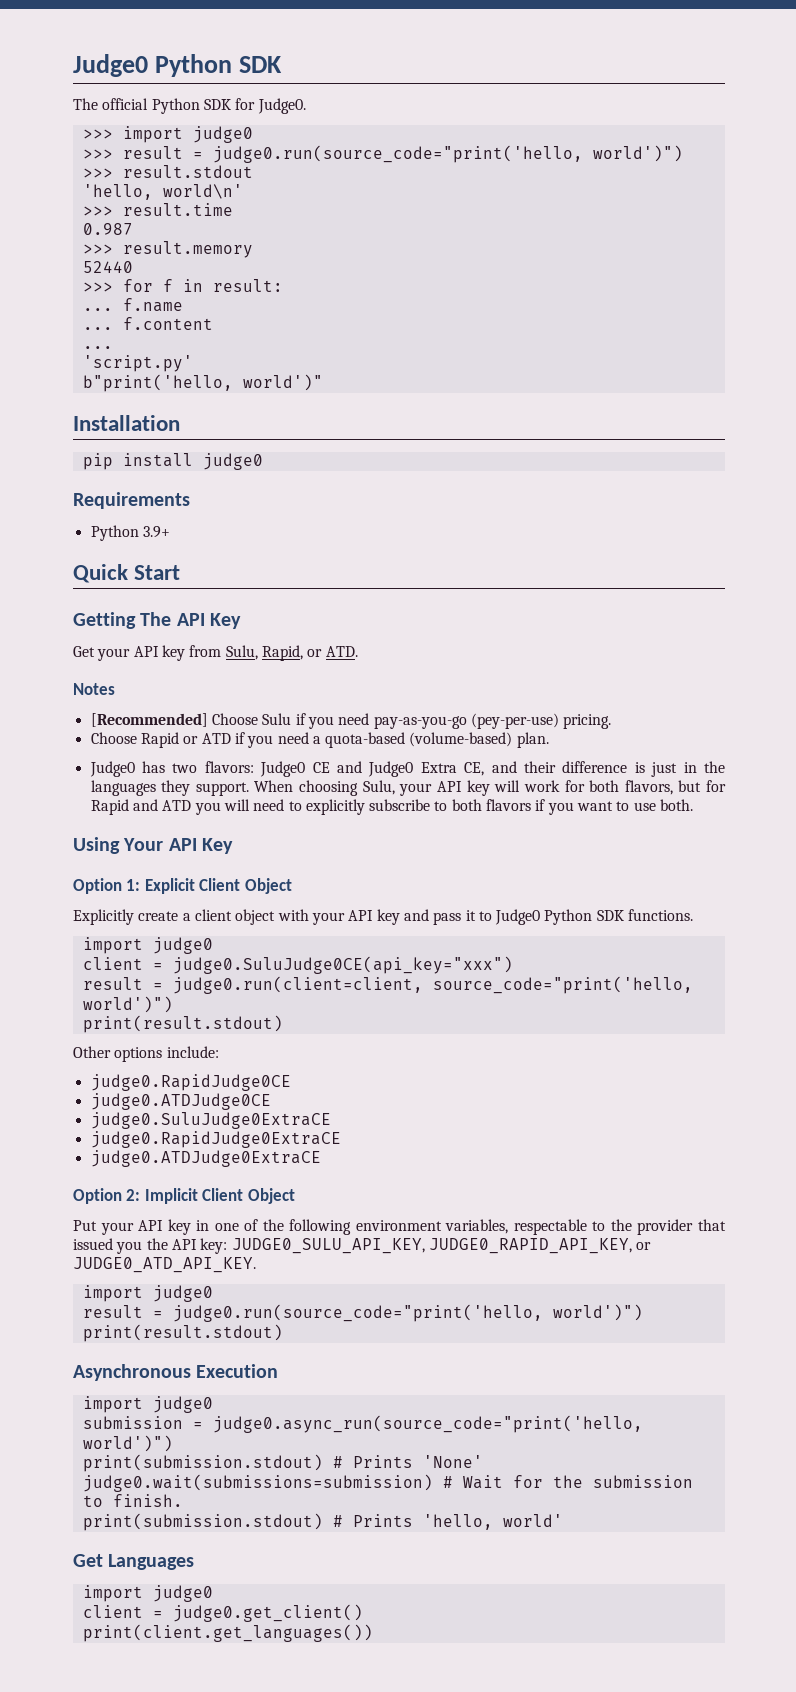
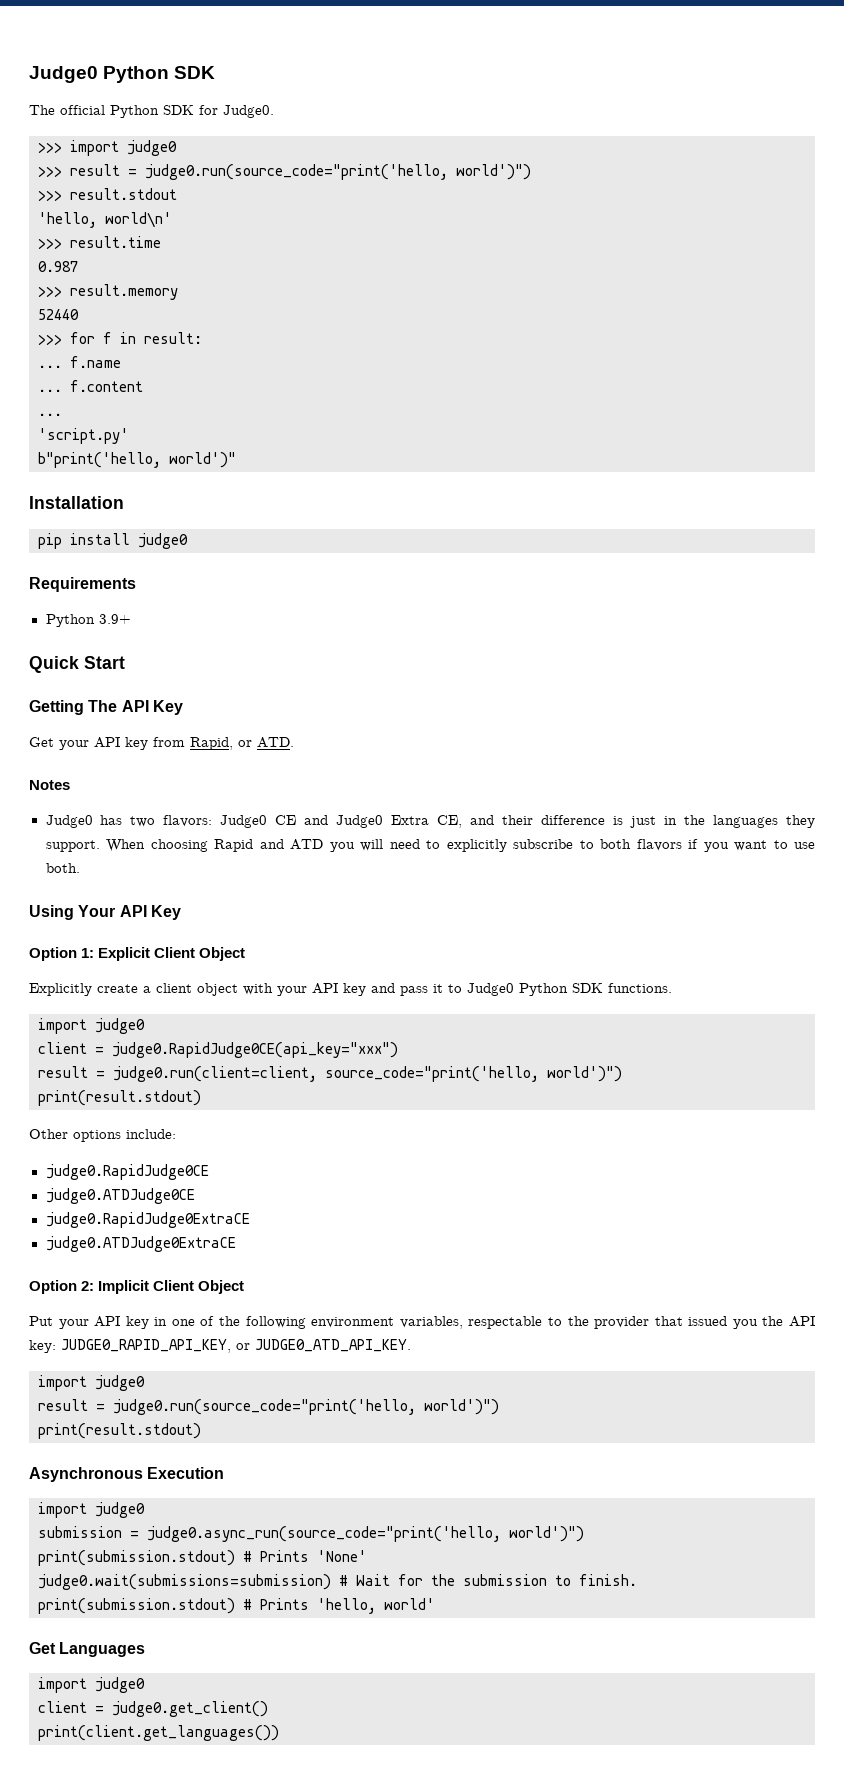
[225,645,258,660] Sulu, -> (185, 742) none
[90,713,612,729] [90,732,549,748] // [Recommended] Choose Sulu if you need pay-as-you-go (pey-per-use) pricing. // Choose Rapid or ATD if you need a quota-based (volume-based) plan. -> (70, 785) none
[362,780,726,796] Sulu, your API key will work for both flavors, but for -> (208, 845) none
[172,956,513,974] judge0.SuluJudge0CE(api_key="xxx") -> [112,1042,398,1058] judge0.RapidJudge0CE(api_key="xxx")
[90,1112,331,1129] // judge0.SuluJudge0ExtraCE -> (195, 1196) none
[231,1238,425,1254] JUDGE0_SULU_API_KEY, -> (56, 1346) none

